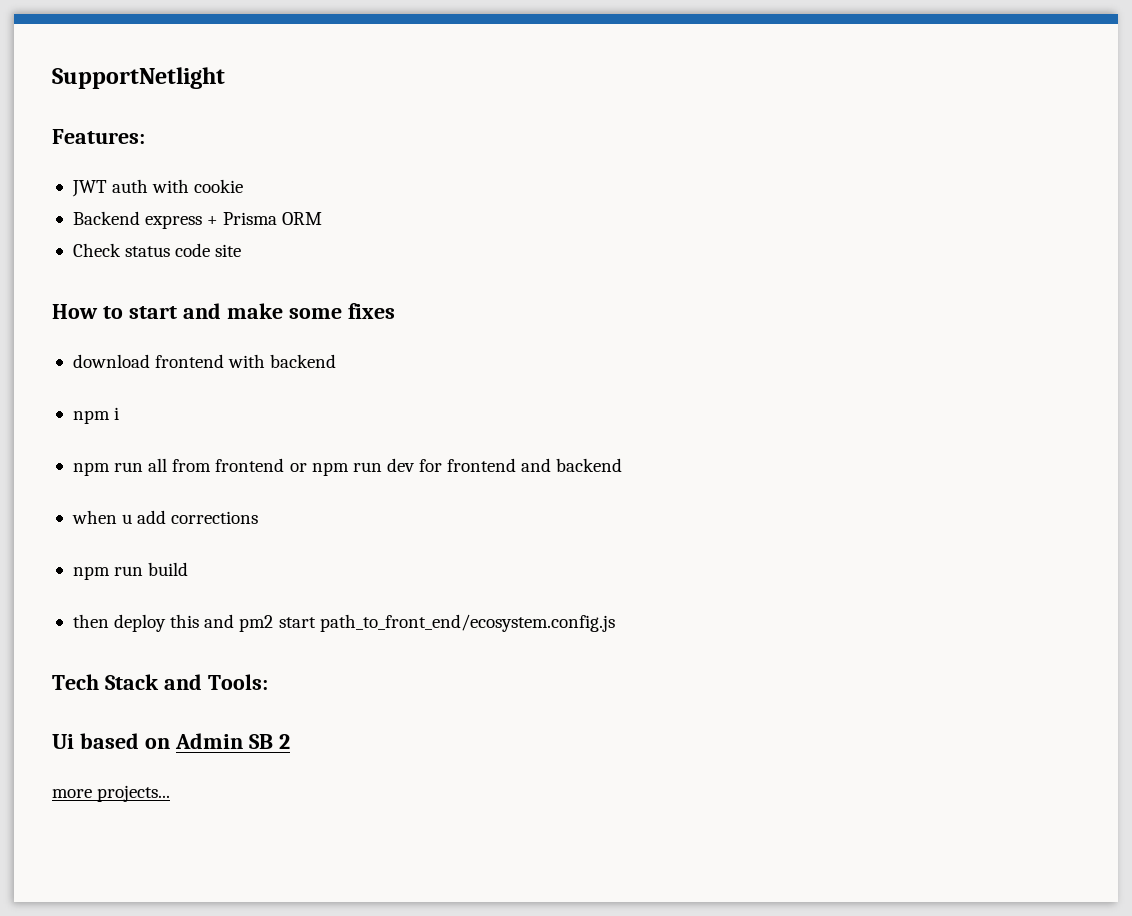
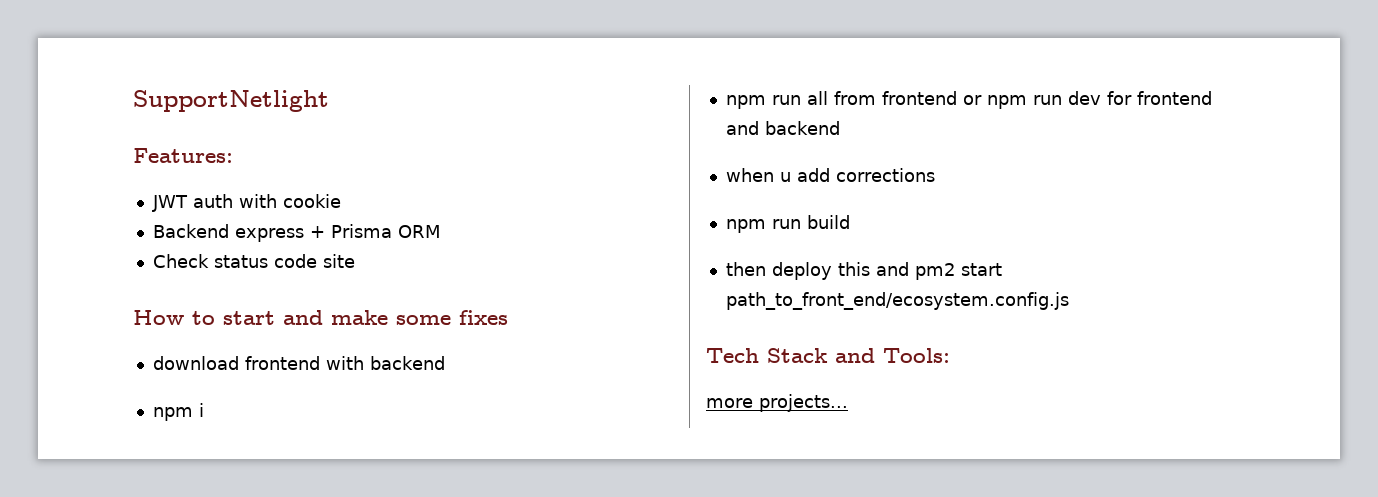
[52,733,290,749] // Ui based on Admin SB 2 -> (950, 355) none

